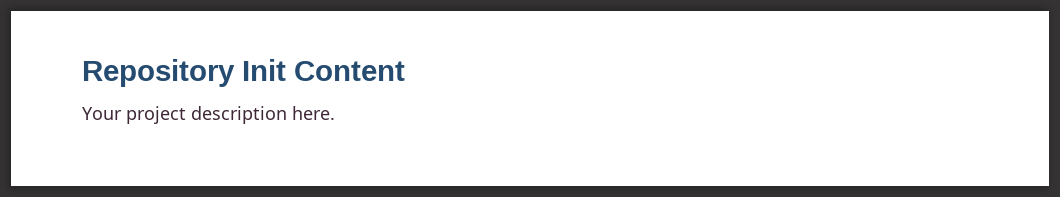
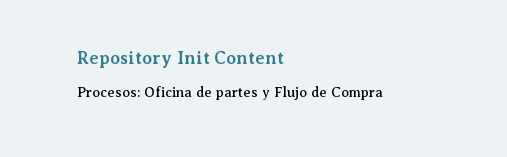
[82,106,335,124] Your project description here. -> [77,86,383,100] Procesos: Oficina de partes y Flujo de Compra

